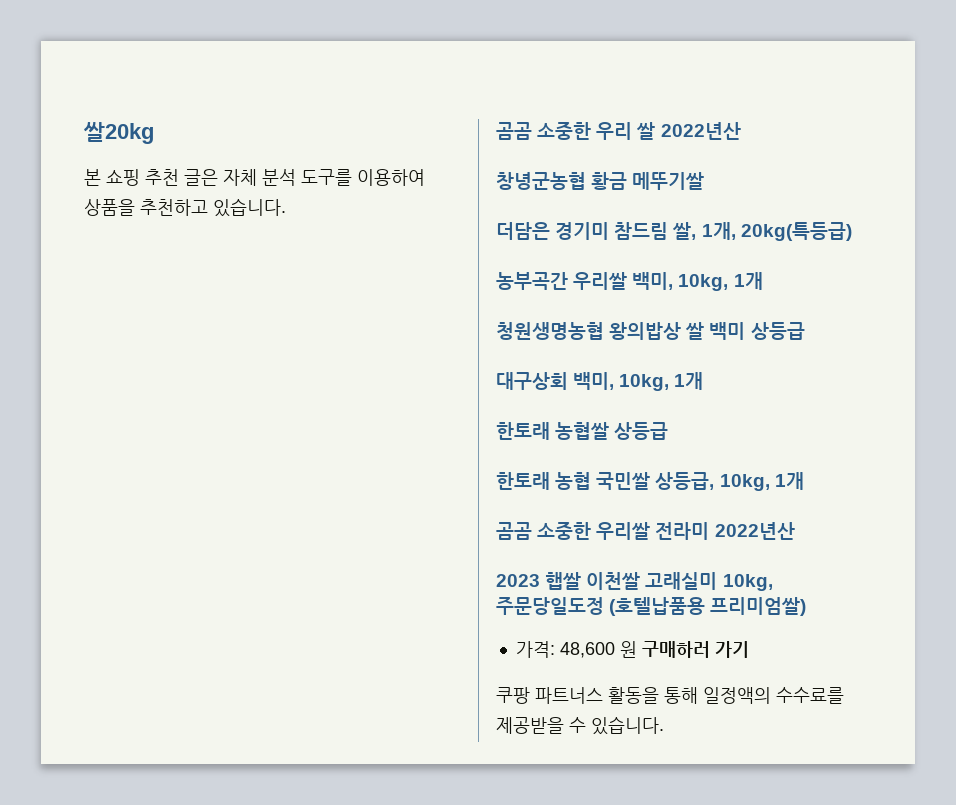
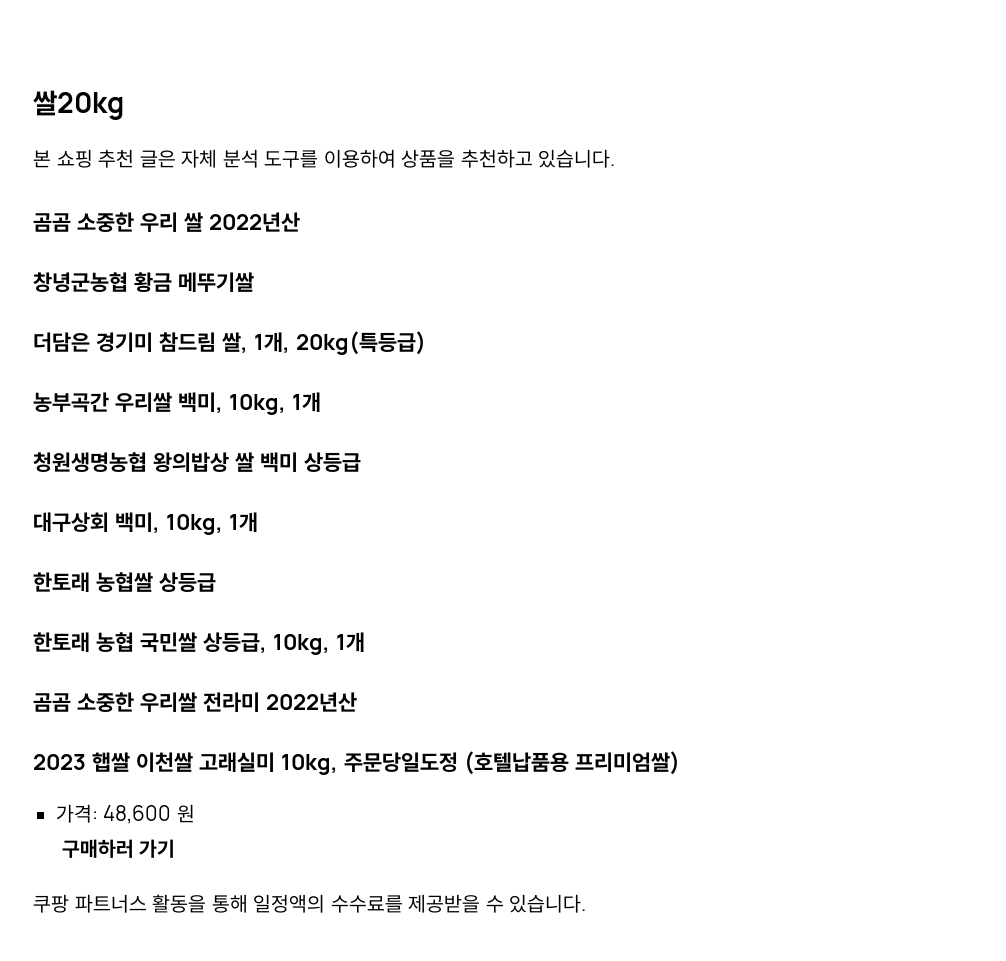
(637, 649) none -> (195, 813) //

